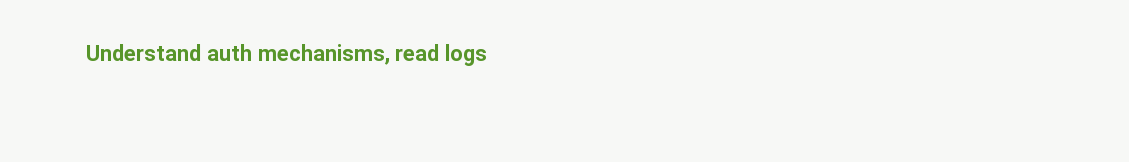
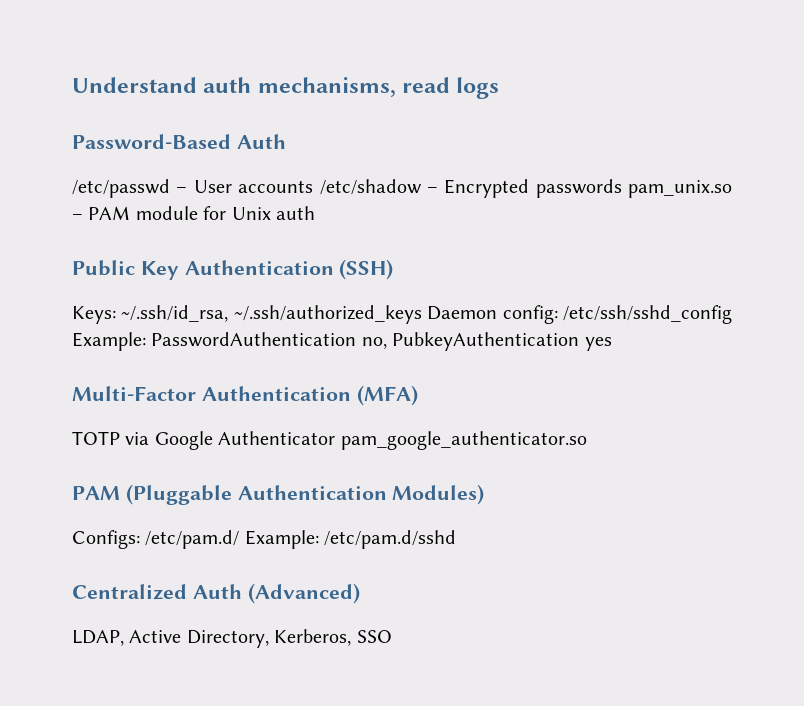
(488, 55) none -> [72,134,286,149] [72,179,732,198] [72,206,315,220] [72,259,394,280] [72,305,732,324] [72,332,612,351] [72,385,418,406] [72,431,587,450] [72,484,485,505] [72,530,457,549] [72,583,360,604] [72,629,392,648] // Password-Based Auth // /etc/passwd – User accounts /etc/shadow – Encrypted passwords pam_unix.so – PAM module for Unix auth // Public Key Authentication (SSH) // Keys: ~/.ssh/id_rsa, ~/.ssh/authorized_keys Daemon config: /etc/ssh/sshd_config Example: PasswordAuthentication no, PubkeyAuthentication yes // Multi-Factor Authentication (MFA) // TOTP via Google Authenticator pam_google_authenticator.so // PAM (Pluggable Authentication Modules) // Configs: /etc/pam.d/ Example: /etc/pam.d/sshd // Centralized Auth (Advanced) // LDAP, Active Directory, Kerberos, SSO

